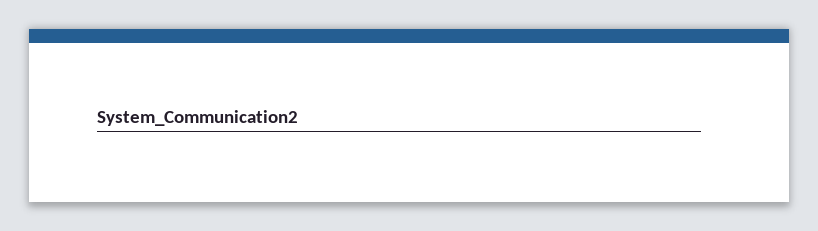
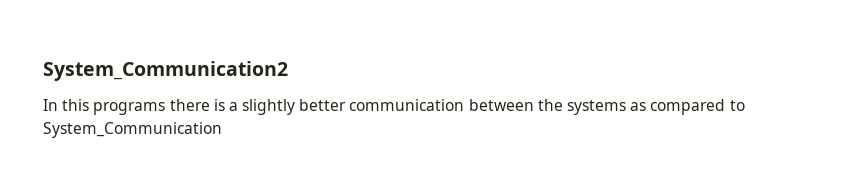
(298, 118) none -> [43,99,745,115] [43,122,222,138] // In this programs there is a slightly better communication between the systems as compared to System_Communication

